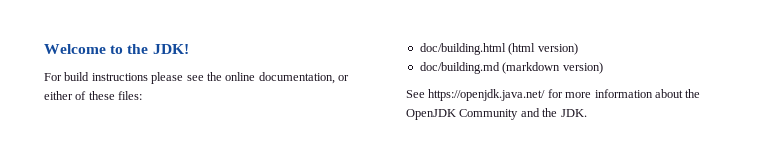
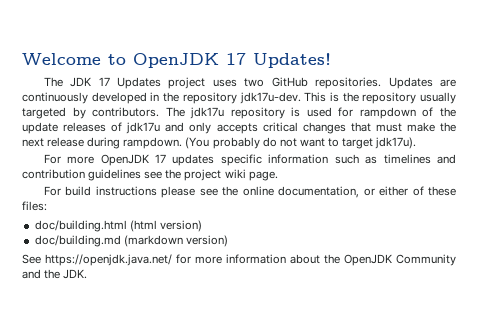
[127,44,189,54] the JDK! -> [133,53,331,68] [43,77,457,89] [22,92,456,104] [22,107,457,119] [22,122,456,134] [22,137,417,149] [43,154,456,166] [22,169,278,181] OpenJDK 17 Updates! // The JDK 17 Updates project uses two GitHub repositories. Updates are continuously developed in the repository jdk17u-dev. This is the repository usually targeted by contributors. The jdk17u repository is used for rampdown of the update releases of jdk17u and only accepts critical changes that must make the next release during rampdown. (You probably do not want to target jdk17u). // For more OpenJDK 17 updates specific information such as timelines and contribution guidelines see the project wiki page.

